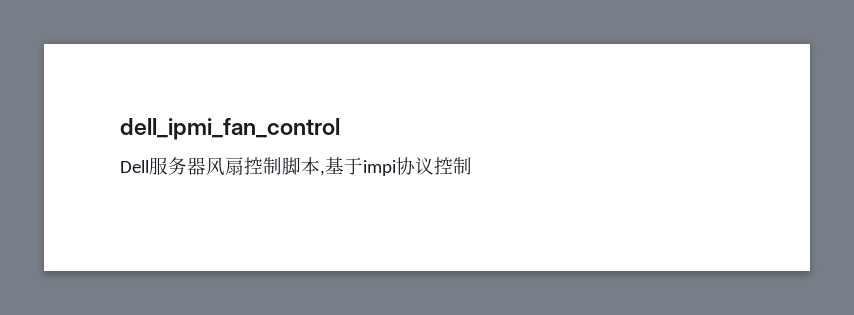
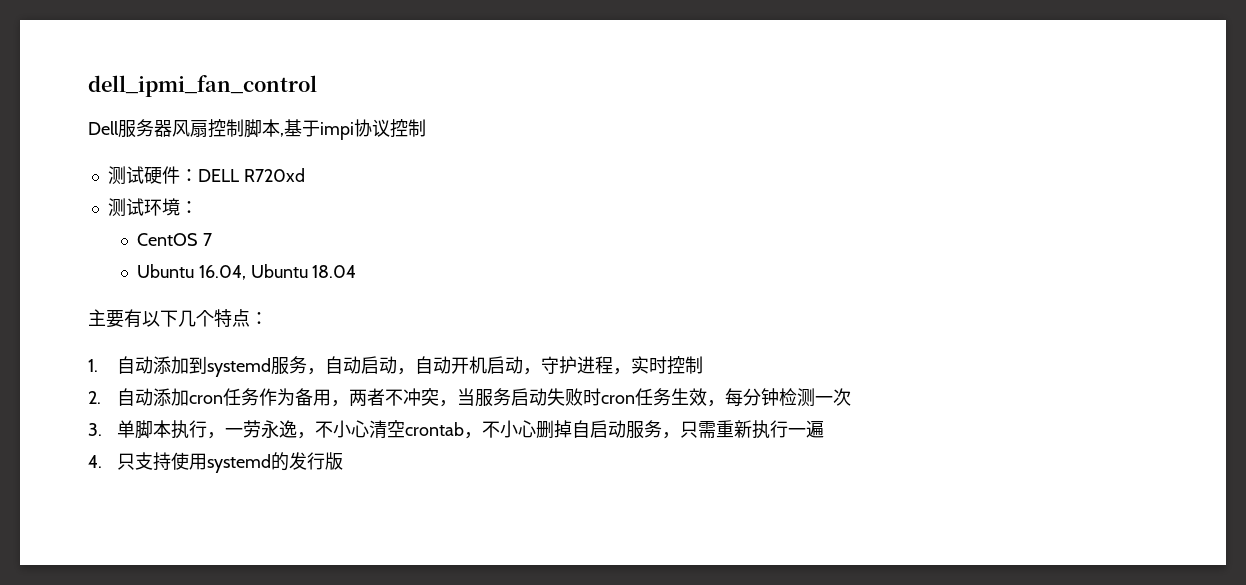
(472, 166) none -> [107,166,305,185] [107,198,198,217] [136,233,212,246] [136,264,357,280] [88,309,268,328] [88,356,704,377] [88,388,852,407] [88,420,825,439] [88,452,344,473] // 测试硬件：DELL R720xd // 测试环境： // CentOS 7 // Ubuntu 16.04, Ubuntu 18.04 // 主要有以下几个特点： // 1.自动添加到systemd服务，自动启动，自动开机启动，守护进程，实时控制 // 2.自动添加cron任务作为备用，两者不冲突，当服务启动失败时cron任务生效，每分钟检测一次 // 3.单脚本执行，一劳永逸，不小心清空crontab，不小心删掉自启动服务，只需重新执行一遍 // 4.只支持使用systemd的发行版

